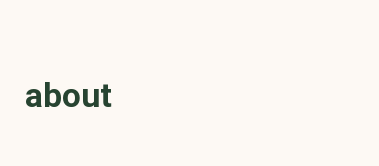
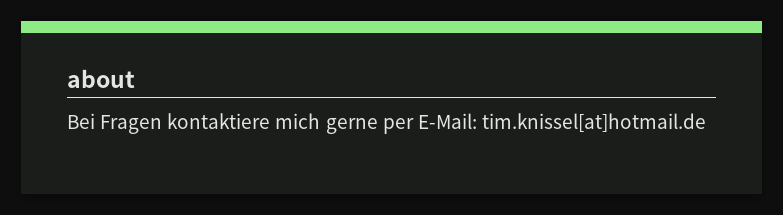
(112, 94) none -> [67,113,706,134] // Bei Fragen kontaktiere mich gerne per E-Mail: tim.knissel[at]hotmail.de

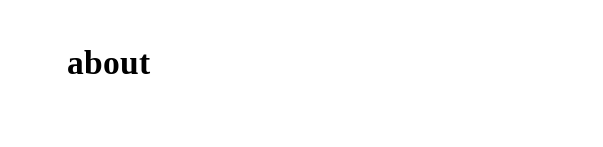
[67,113,706,134] // Bei Fragen kontaktiere mich gerne per E-Mail: tim.knissel[at]hotmail.de -> (151, 62) none

